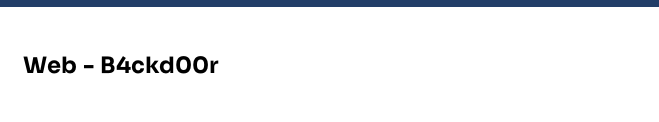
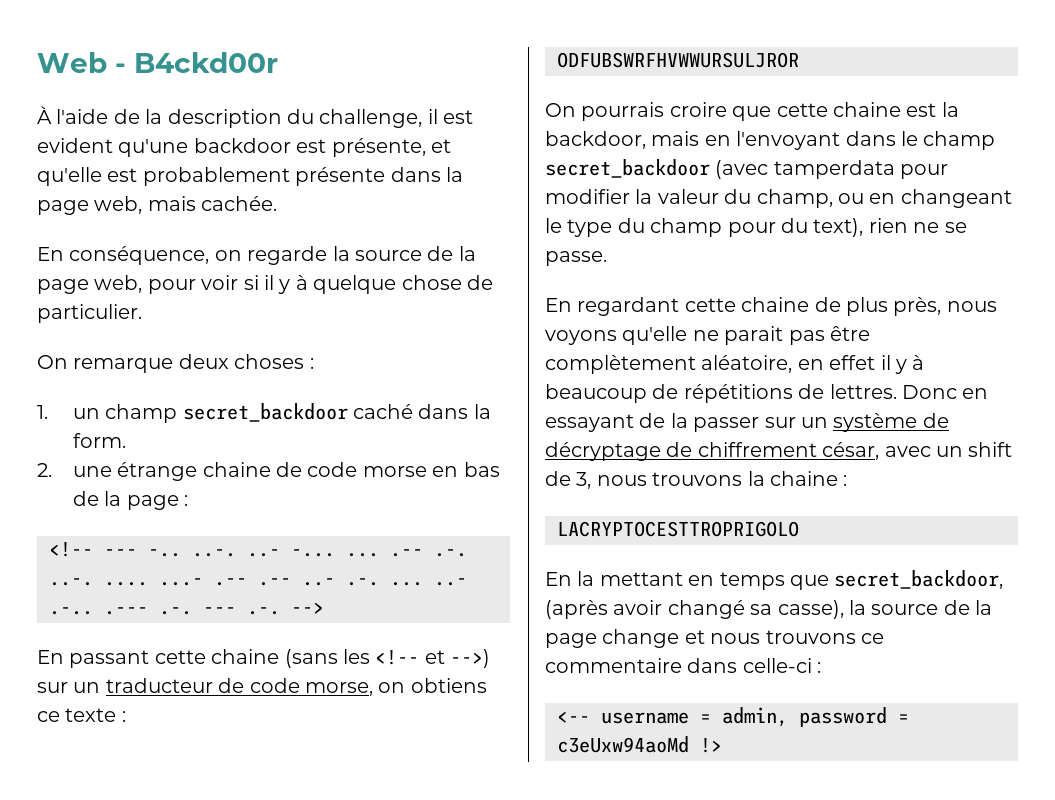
(220, 65) none -> [37,106,474,128] [37,138,451,157] [37,167,463,186] [37,196,278,215] [37,246,476,265] [37,275,493,294] [37,304,142,323] [37,354,314,373] [37,403,491,423] [72,433,126,448] [37,462,500,481] [72,491,188,510] [49,542,467,557] [49,578,467,586] [49,602,324,615] [37,649,491,668] [37,678,487,696] [37,708,126,722] [557,52,799,68] [545,102,959,121] [545,131,996,150] [545,159,949,179] [545,189,1012,208] [545,218,967,237] [545,251,607,266] [545,297,997,316] [545,326,870,345] [545,355,925,374] [545,384,989,403] [545,413,949,432] [545,442,1013,461] [545,471,848,489] [557,521,799,537] [545,570,1004,590] [545,600,993,619] [545,629,884,648] [545,658,822,673] [557,707,909,727] [557,736,722,753] // À l'aide de la description du challenge, il est evident qu'une backdoor est présente, et qu'elle est probablement présente dans la page web, mais cachée. // En conséquence, on regarde la source de la page web, pour voir si il y à quelque chose de particulier. // On remarque deux choses : // 1. un champ secret_backdoor caché dans la form. // 2. une étrange chaine de code morse en bas de la page : // <!-- --- -.. ..-. ..- -... ... .-- .-. ..-. .... ...- .-- .-- ..- .-. ... ..- .-.. .--- .-. --- .-. --> // En passant cette chaine (sans les <!-- et -->) sur un traducteur de code morse, on obtiens ce texte : // ODFUBSWRFHVWWURSULJROR // On pourrais croire que cette chaine est la backdoor, mais en l'envoyant dans le champ secret_backdoor (avec tamperdata pour modifier la valeur du champ, ou en changeant le type du champ pour du text), rien ne se passe. // En regardant cette chaine de plus près, nous voyons qu'elle ne parait pas être complètement aléatoire, en effet il y à beaucoup de répétitions de lettres. Donc en essayant de la passer sur un système de décryptage de chiffrement césar, avec un shift de 3, nous trouvons la chaine : // LACRYPTOCESTTROPRIGOLO // En la mettant en temps que secret_backdoor, (après avoir changé sa casse), la source de la page change et nous trouvons ce commentaire dans celle-ci : // <-- username = admin, password = c3eUxw94aoMd !>

